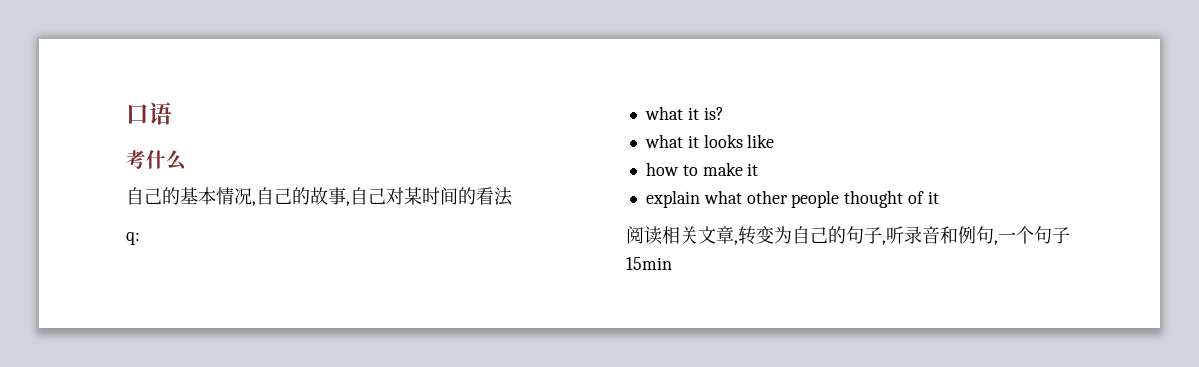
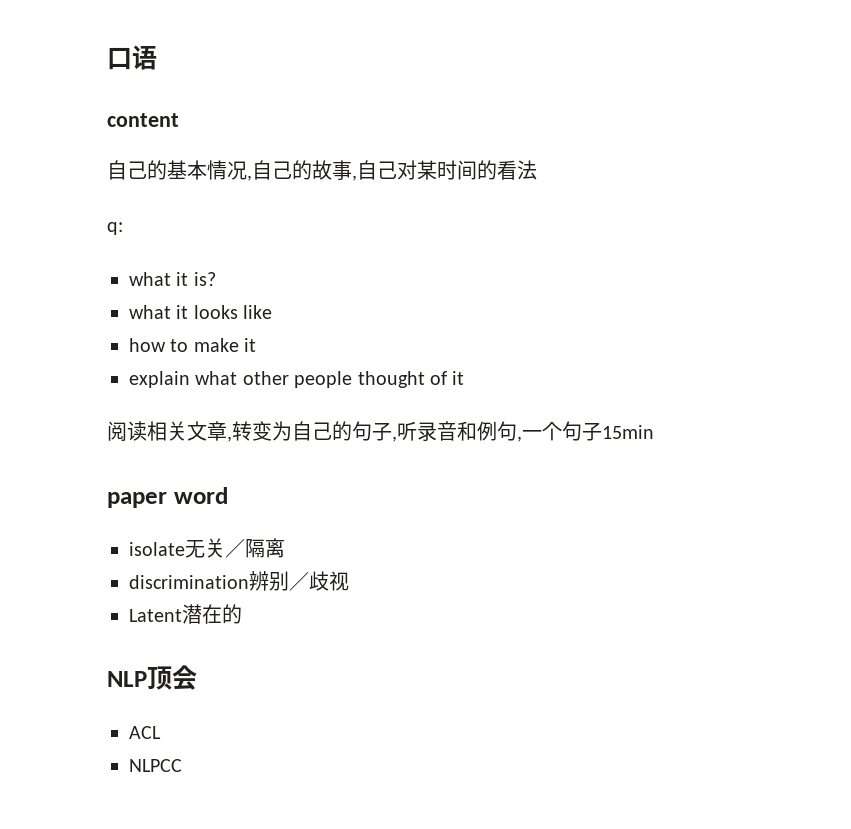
[126,150,187,170] 考什么 -> [107,113,179,127] content
(672, 263) none -> [107,487,228,508] [129,538,285,558] [129,571,349,591] [129,604,242,624] [107,665,197,690] [129,726,161,739] [129,759,182,772] // paper word // isolate无关／隔离 // discrimination辨别／歧视 // Latent潜在的 // NLP顶会 // ACL // NLPCC

